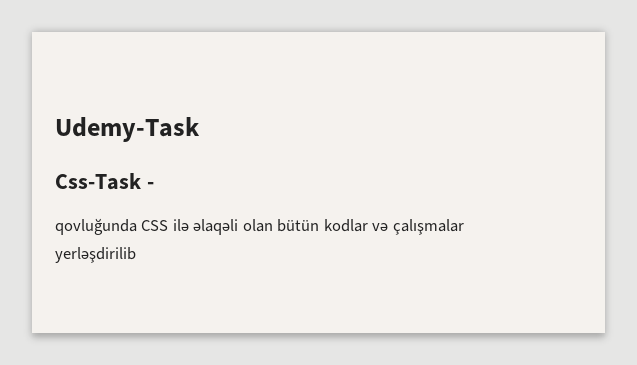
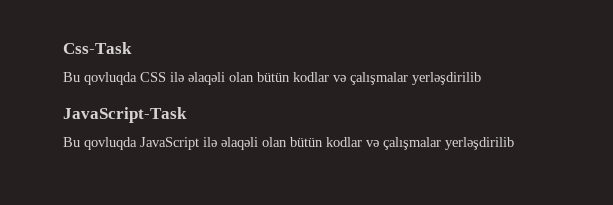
[55,117,200,142] [55,173,154,190] [55,218,137,235] Udemy-Task // Css-Task - // qovluğunda -> [63,42,132,54] [63,72,137,85] Css-Task // Bu qovluqda
(136, 255) none -> [63,107,187,123] [63,137,514,150] // JavaScript-Task // Bu qovluqda JavaScript ilə əlaqəli olan bütün kodlar və çalışmalar yerləşdirilib

